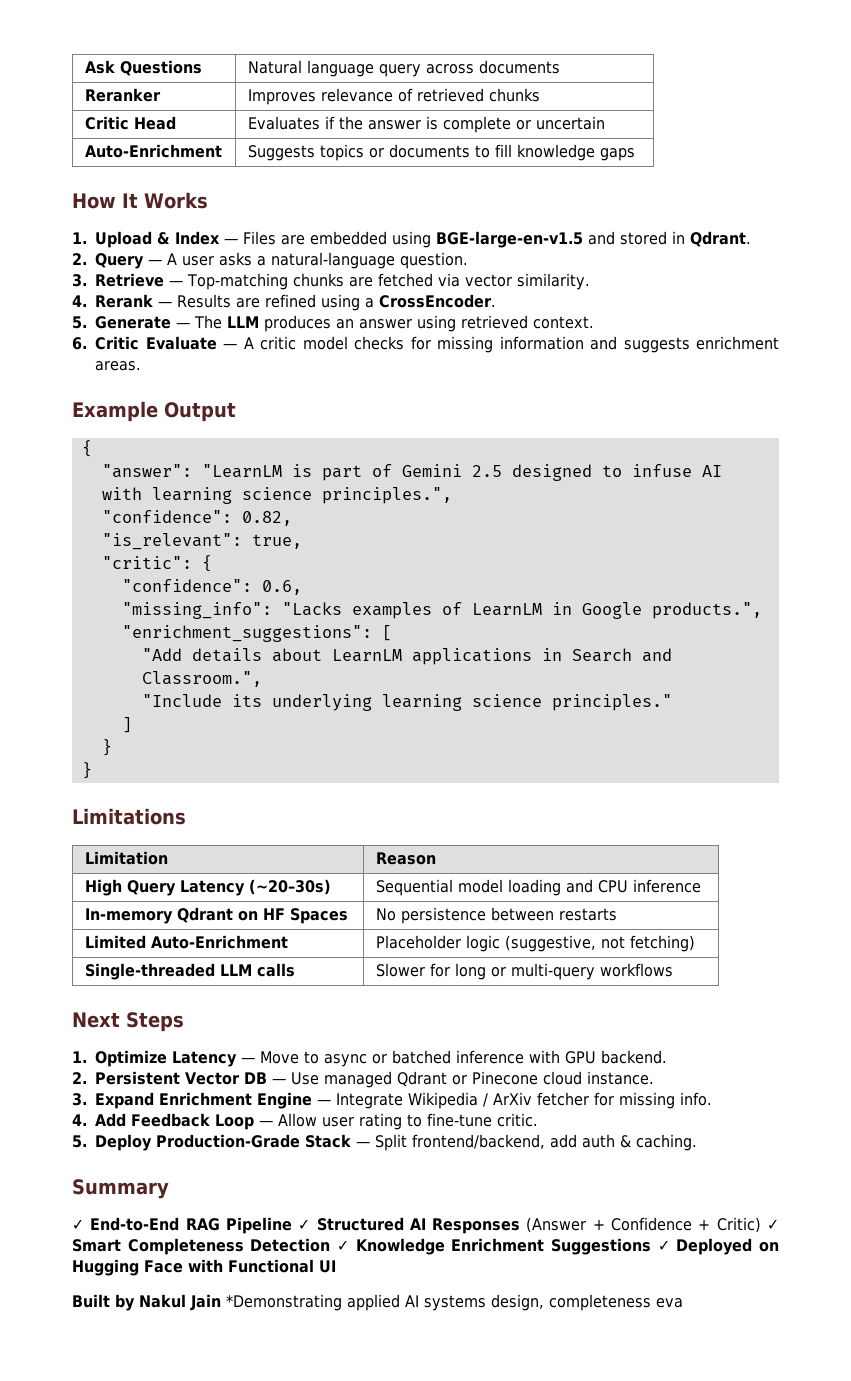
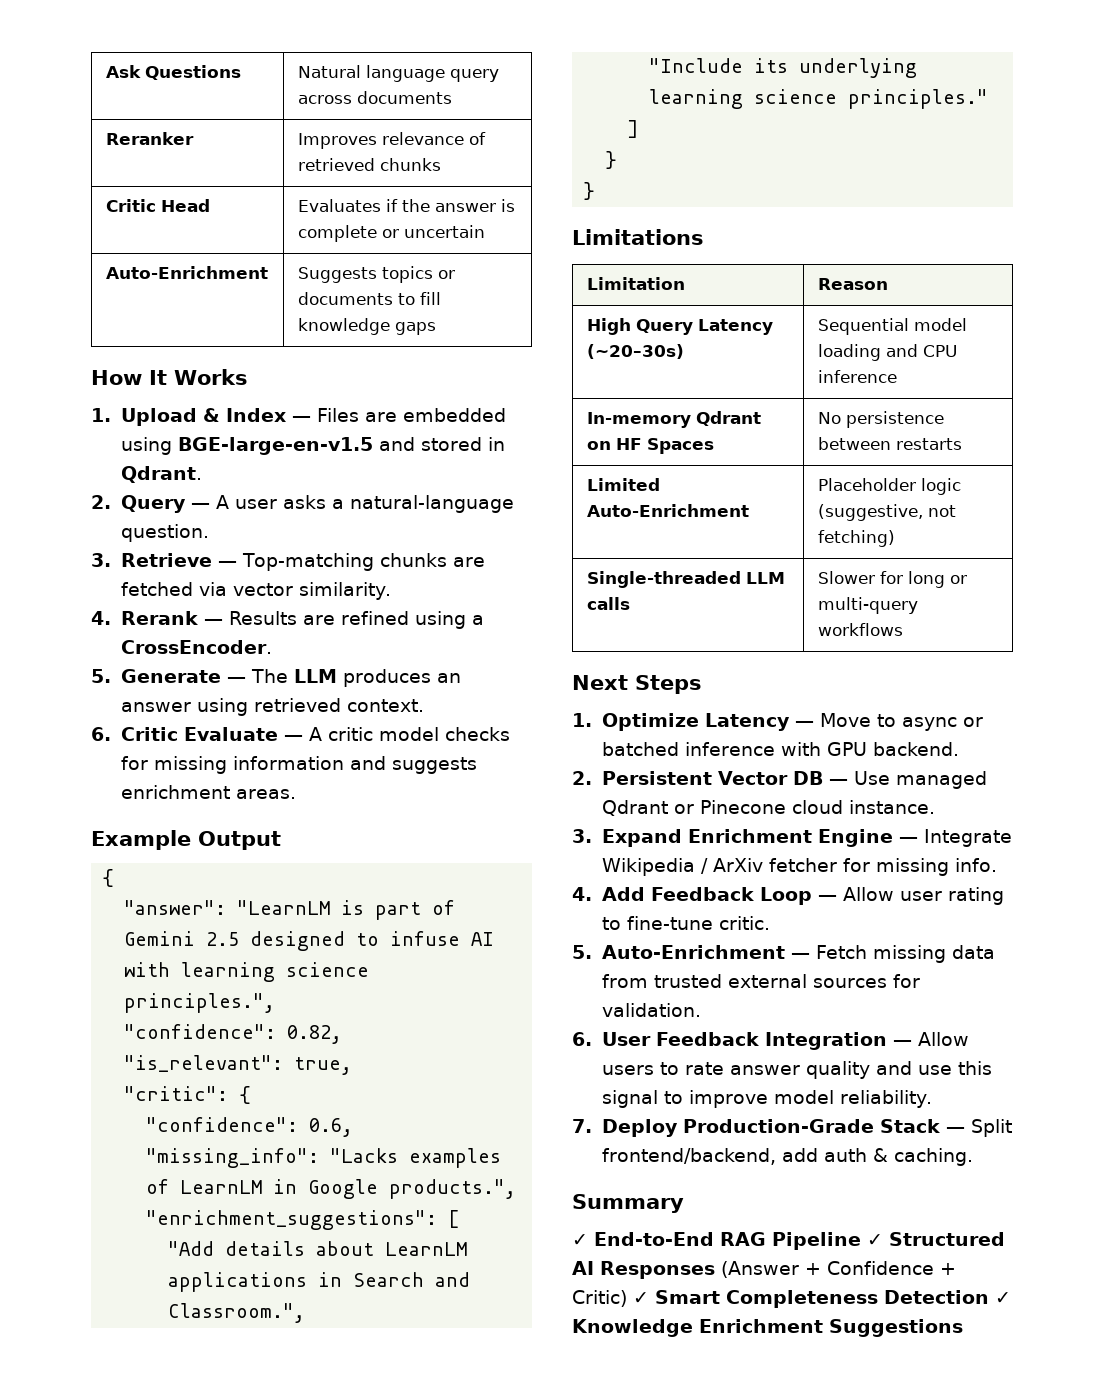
(87, 1141) none -> [601,945,996,963] [601,974,920,988] [601,1003,701,1017] [572,1032,970,1050] [601,1061,992,1079] [601,1090,933,1108] [572,1119,592,1133] Auto-Enrichment — Fetch missing data from trusted external sources for validation. // 6. User Feedback Integration — Allow users to rate answer quality and use this signal to improve model reliability. // 7.
[657,1238,779,1255] [72,1259,336,1276] [72,1294,683,1311] ✓ Deployed on Hugging Face with Functional UI // Built by Nakul Jain *Demonstrating applied AI systems design, completeness eva -> (963, 1328) none

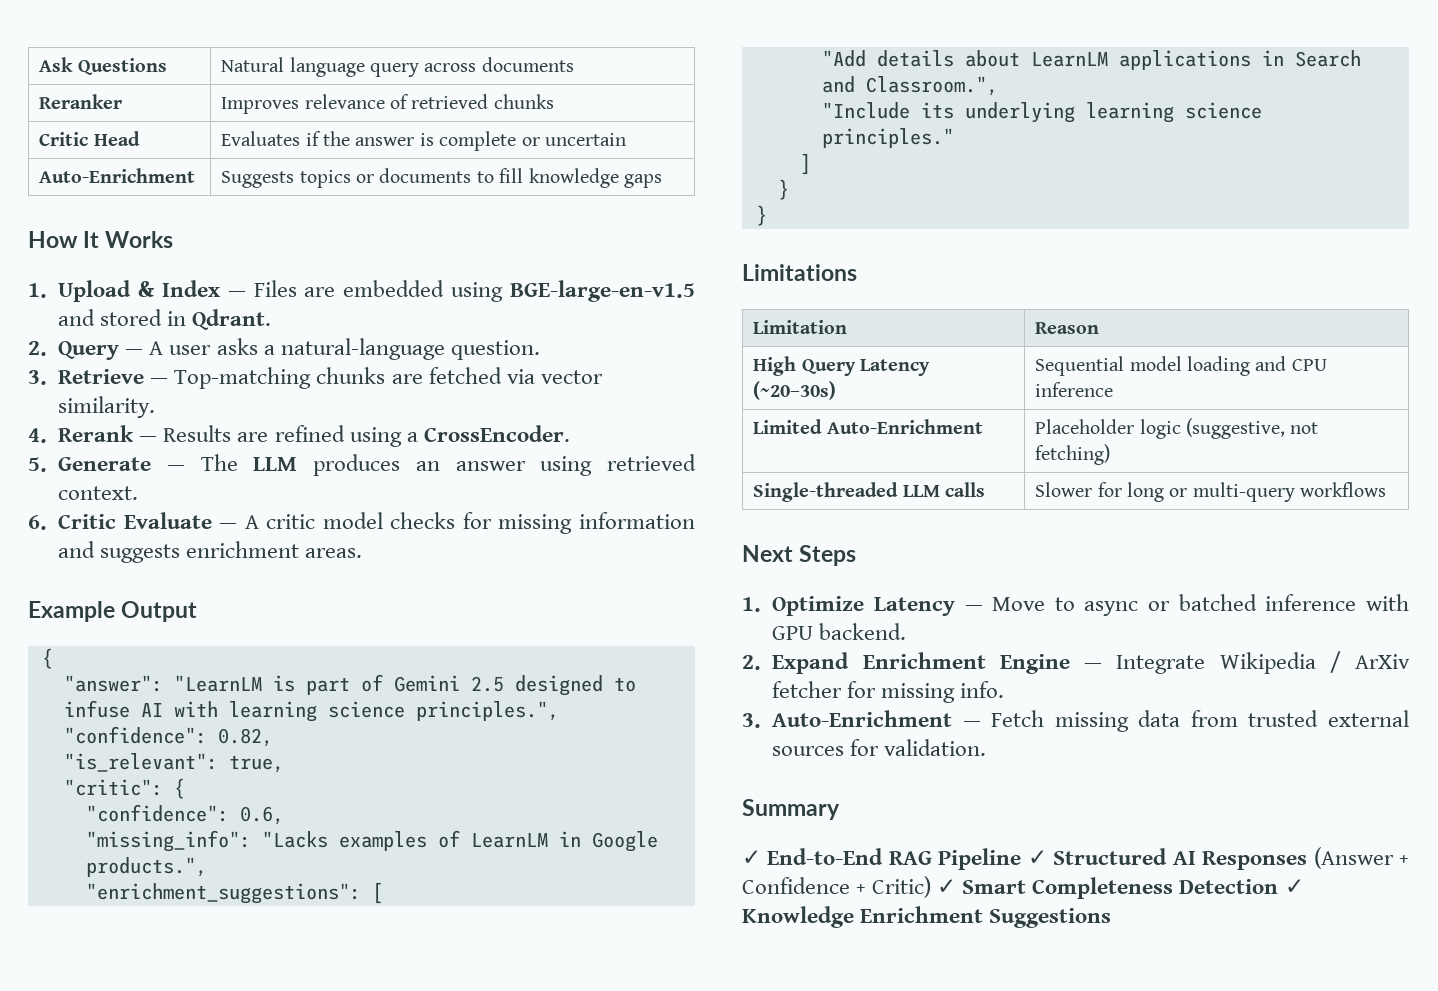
[586,411,761,428] [586,438,714,454] [817,411,944,428] [817,437,962,450] // In-memory Qdrant on HF Spaces | No persistence between restarts -> (1114, 389) none
[601,771,988,789] [601,800,935,816] [572,829,592,843] Persistent Vector DB — Use managed Qdrant or Pinecone cloud instance. // 3. -> (761, 662) none
[572,887,1005,905] [601,916,770,930] [572,945,592,959] 4. Add Feedback Loop — Allow user rating to fine-tune critic. // 5. -> [742,713,761,728] 3.
[572,1032,970,1050] [601,1061,992,1079] [601,1090,933,1108] [572,1119,1012,1137] [601,1148,974,1166] // 6. User Feedback Integration — Allow users to rate answer quality and use this signal to improve model reliability. // 7. Deploy Production-Grade Stack — Split frontend/backend, add auth & caching. -> (987, 747) none

